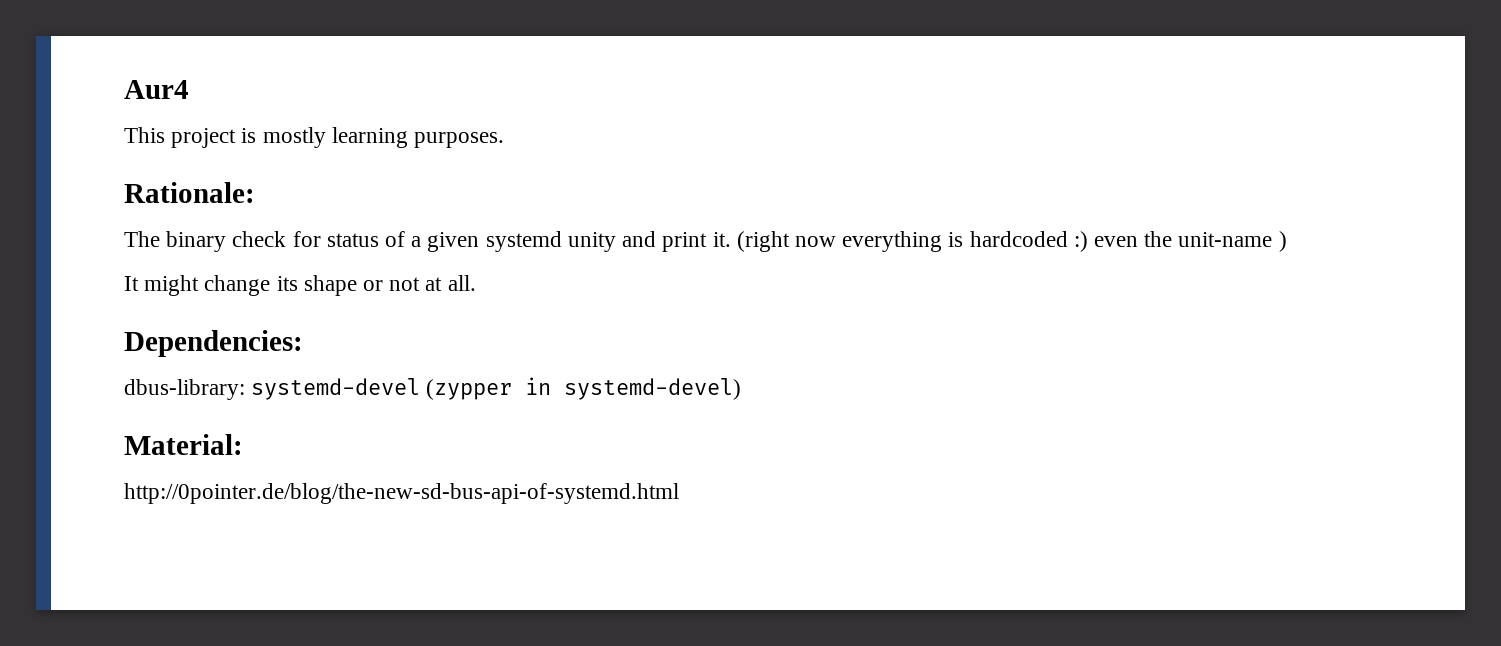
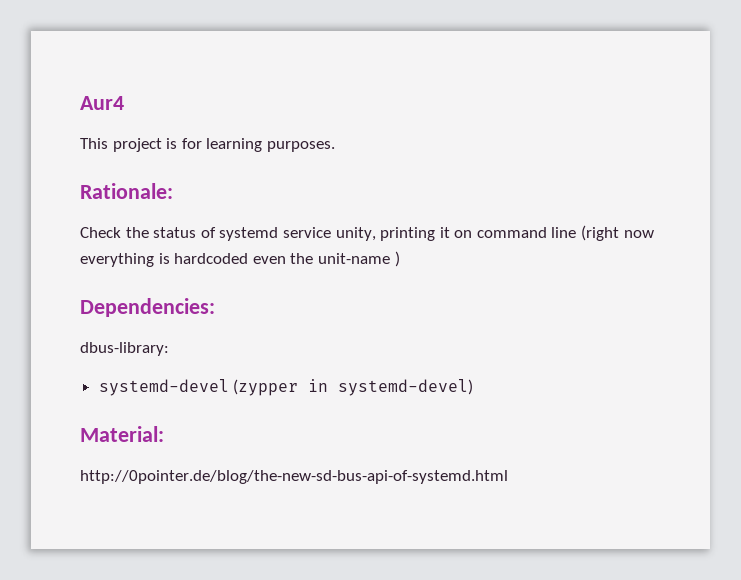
[262,127,326,148] mostly -> [181,138,202,149] for
[124,231,731,252] The binary check for status of a given systemd unity and print it. -> [80,227,577,241] Check the status of systemd service unity, printing it on command line
[1073,231,1088,252] :) -> (249, 258) none
[124,275,476,296] // It might change its shape or not at all. -> (400, 259) none
(245, 389) none -> (169, 349) //

